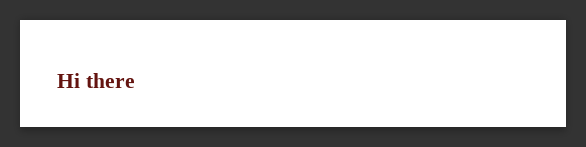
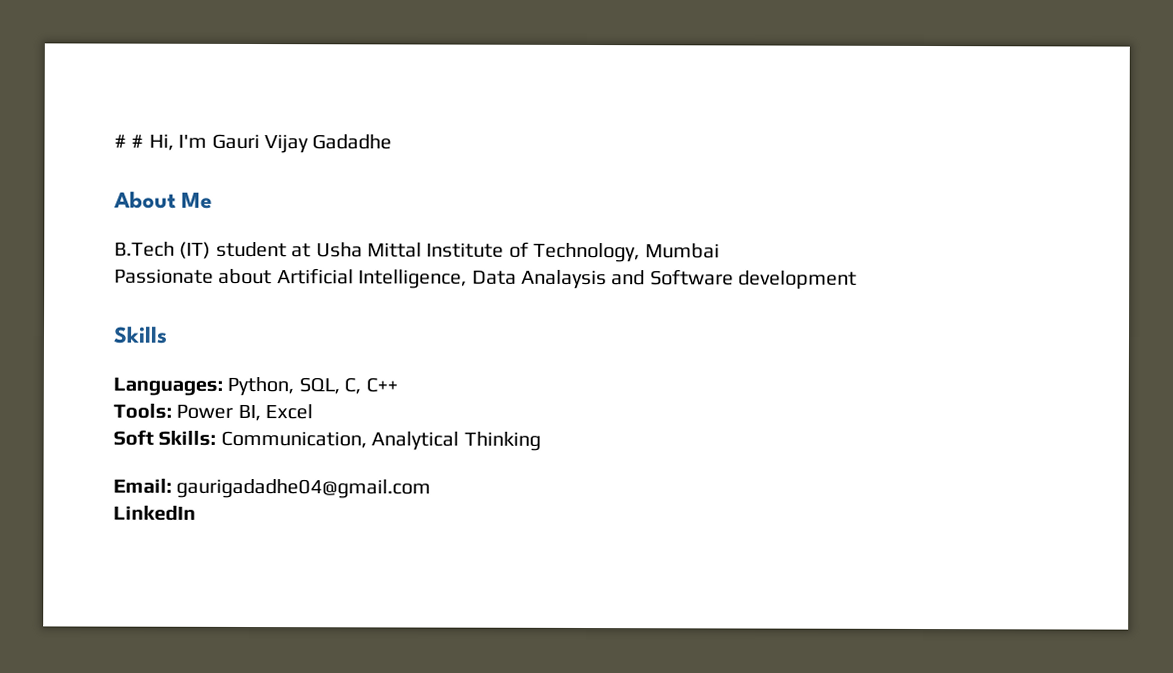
[57,73,135,88] Hi there -> [114,133,393,154] [113,191,213,209] [114,241,720,263] [114,268,858,290] [113,326,168,344] [113,376,398,397] [113,403,314,422] [113,429,541,451] [113,478,432,499] [113,505,196,521] # # Hi, I'm Gauri Vijay Gadadhe // About Me // B.Tech (IT) student at Usha Mittal Institute of Technology, Mumbai // Passionate about Artificial Intelligence, Data Analaysis and Software development // Skills // Languages: Python, SQL, C, C++ // Tools: Power BI, Excel // Soft Skills: Communication, Analytical Thinking // Email: gaurigadadhe04@gmail.com // LinkedIn

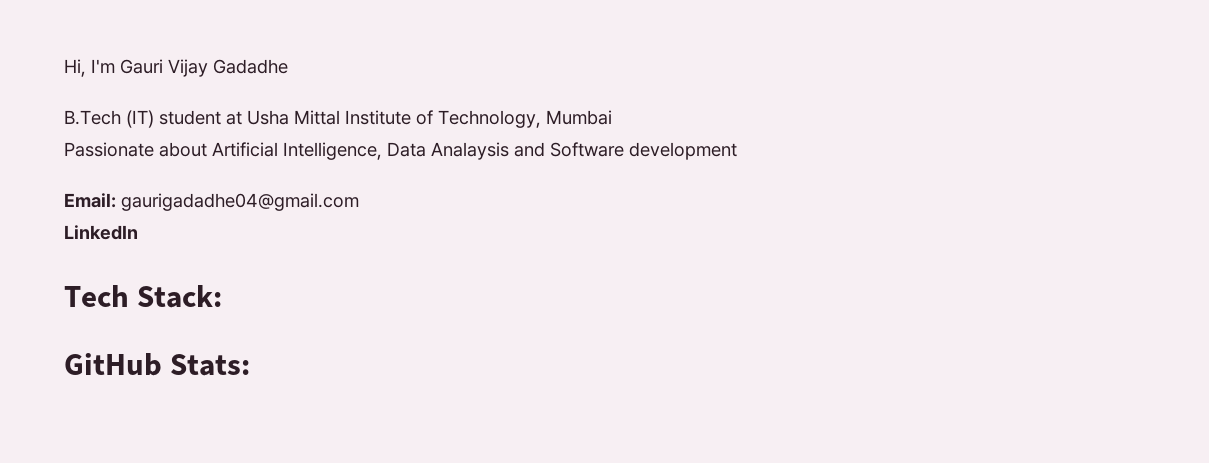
[114,134,145,148] # # -> (64, 68) none
[113,191,213,209] // About Me -> (288, 66) none
[113,326,168,344] [113,376,398,397] [113,403,314,422] [113,429,541,451] // Skills // Languages: Python, SQL, C, C++ // Tools: Power BI, Excel // Soft Skills: Communication, Analytical Thinking -> (737, 151) none
(196, 513) none -> [64,285,223,308] [64,353,251,376] // Tech Stack: // GitHub Stats:

